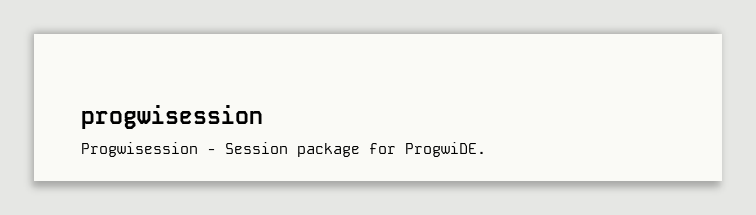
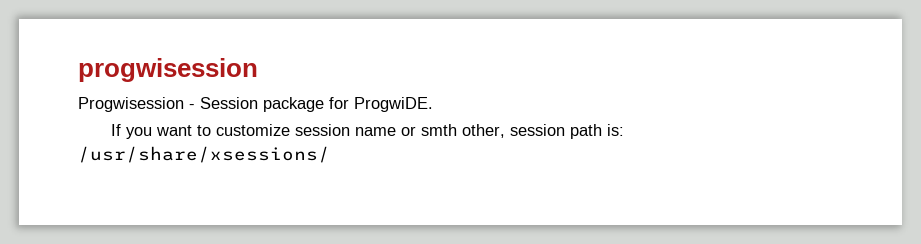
(486, 149) none -> [111,124,625,139] [78,146,330,163] // If you want to customize session name or smth other, session path is: /usr/share/xsessions/

